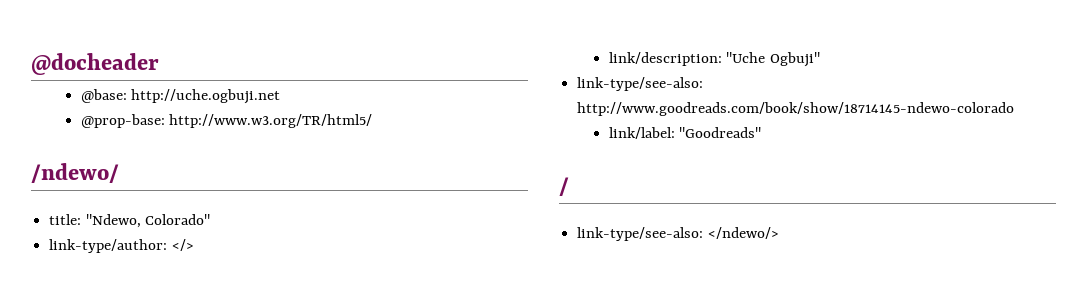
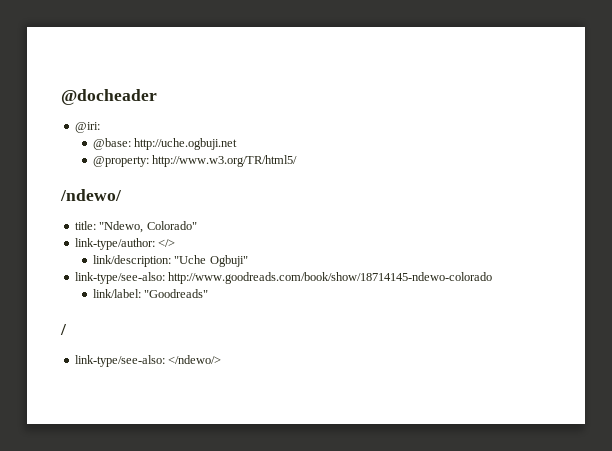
(159, 64) none -> [74,122,100,133] // @iri:
[80,114,165,128] @prop-base: -> [93,156,150,167] @property:

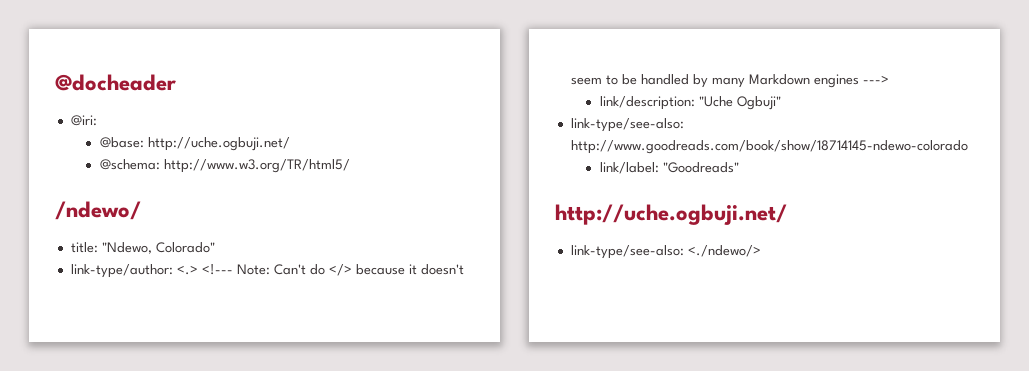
[134,138,238,150] [93,156,150,167] http://uche.ogbuji.net // @property: -> [147,137,290,151] [99,159,160,170] http://uche.ogbuji.net/ // @schema:
[158,239,176,247] </> -> [176,264,464,276] [570,74,889,88] <.> <!--- Note: Can't do </> because it doesn't seem to be handled by many Markdown engines --->
[60,324,67,335] [74,355,222,367] / // link-type/see-also: </ndewo/> -> [555,204,787,225] [570,245,761,259] http://uche.ogbuji.net/ // link-type/see-also: <./ndewo/>

